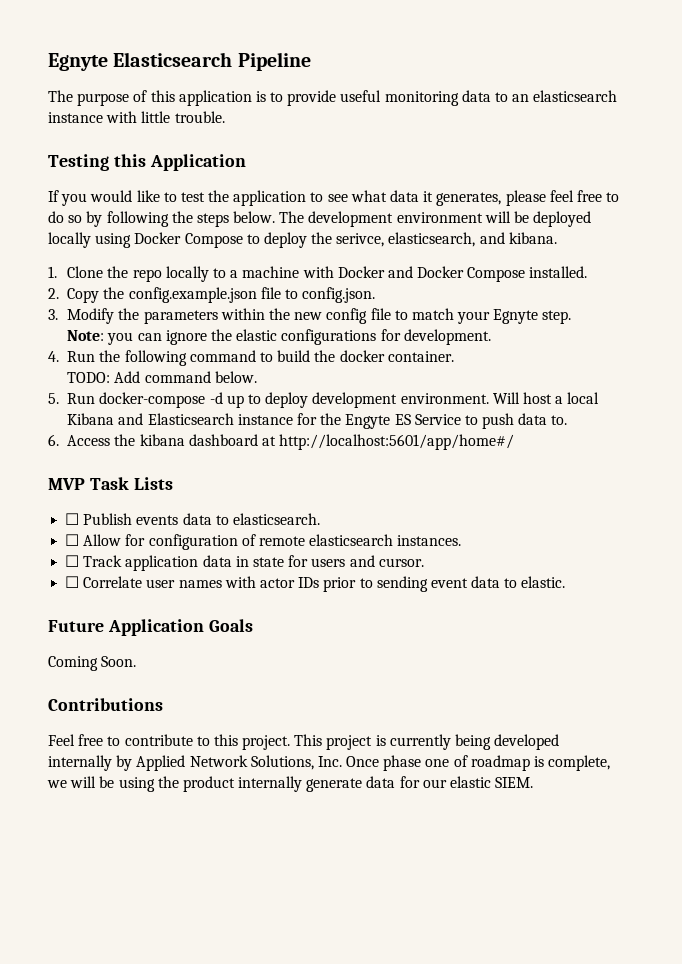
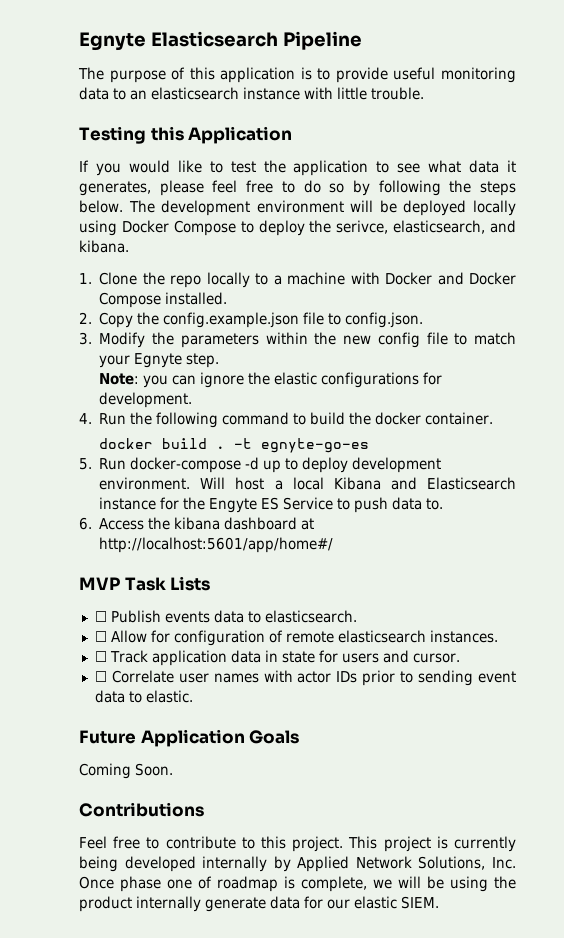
[67,371,257,383] TODO: Add command below. -> [99,438,370,453] docker build . -t egnyte-go-es

